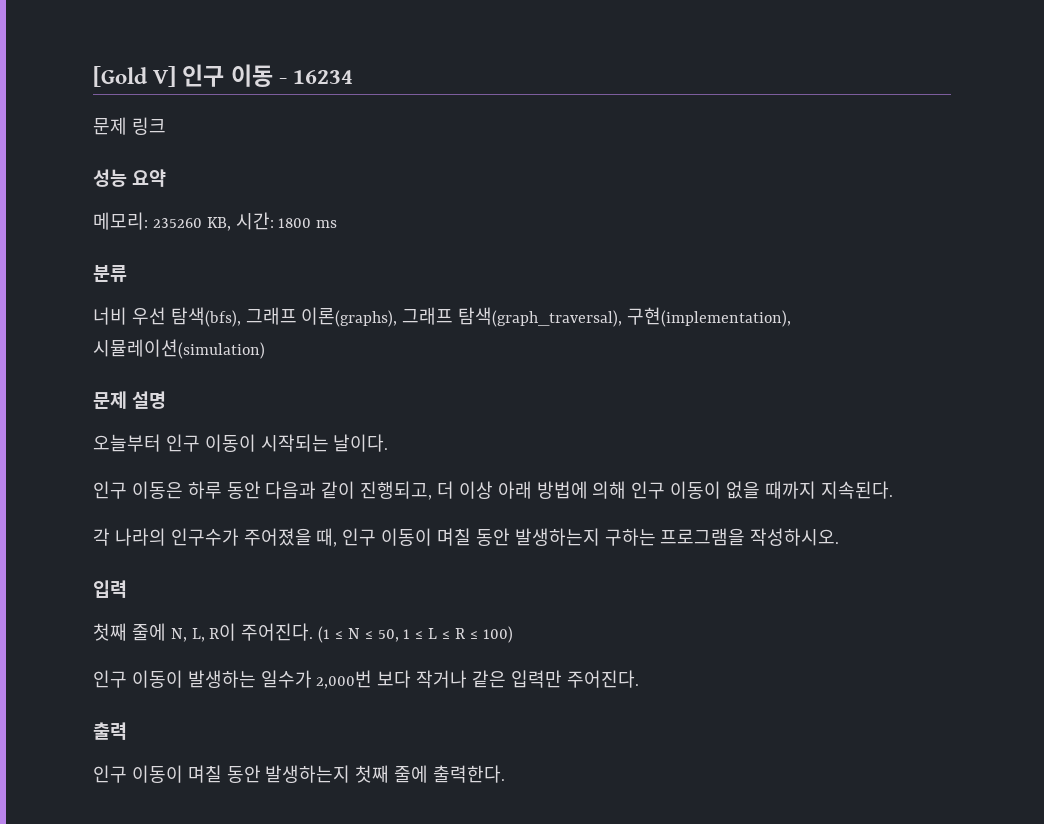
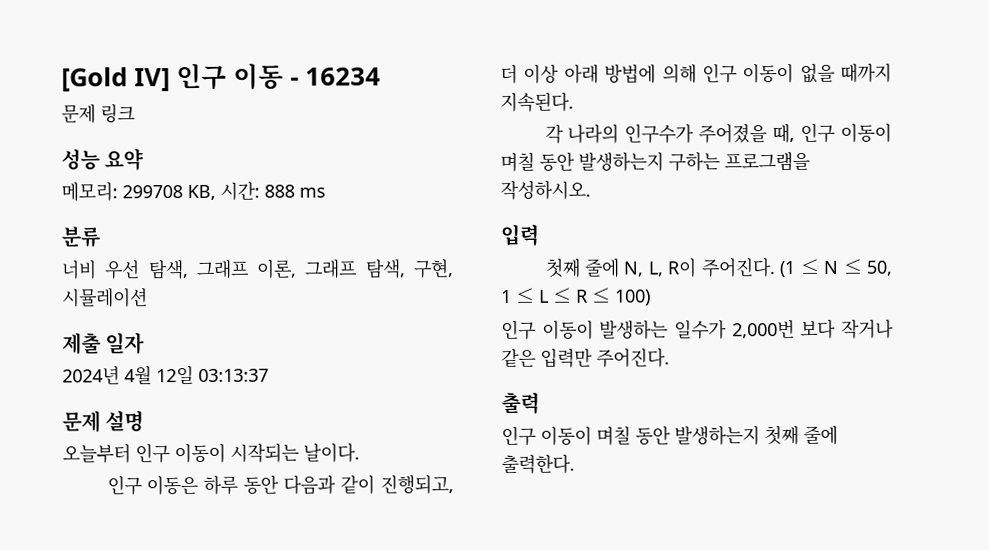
[153,66,177,87] V] -> [134,68,170,93] IV]
[152,218,202,228] 235260 -> [122,185,183,199] 299708
[278,218,312,228] 1800 -> [264,184,295,198] 888
[170,307,792,327] [93,339,265,359] 탐색(bfs), 그래프 이론(graphs), 그래프 탐색(graph_traversal), 구현(implementation), 시뮬레이션(simulation) -> [147,259,454,280] [62,288,148,308] [62,332,146,355] [62,365,269,385] 탐색, 그래프 이론, 그래프 탐색, 구현, 시뮬레이션 // 제출 일자 // 2024년 4월 12일 03:13:37

